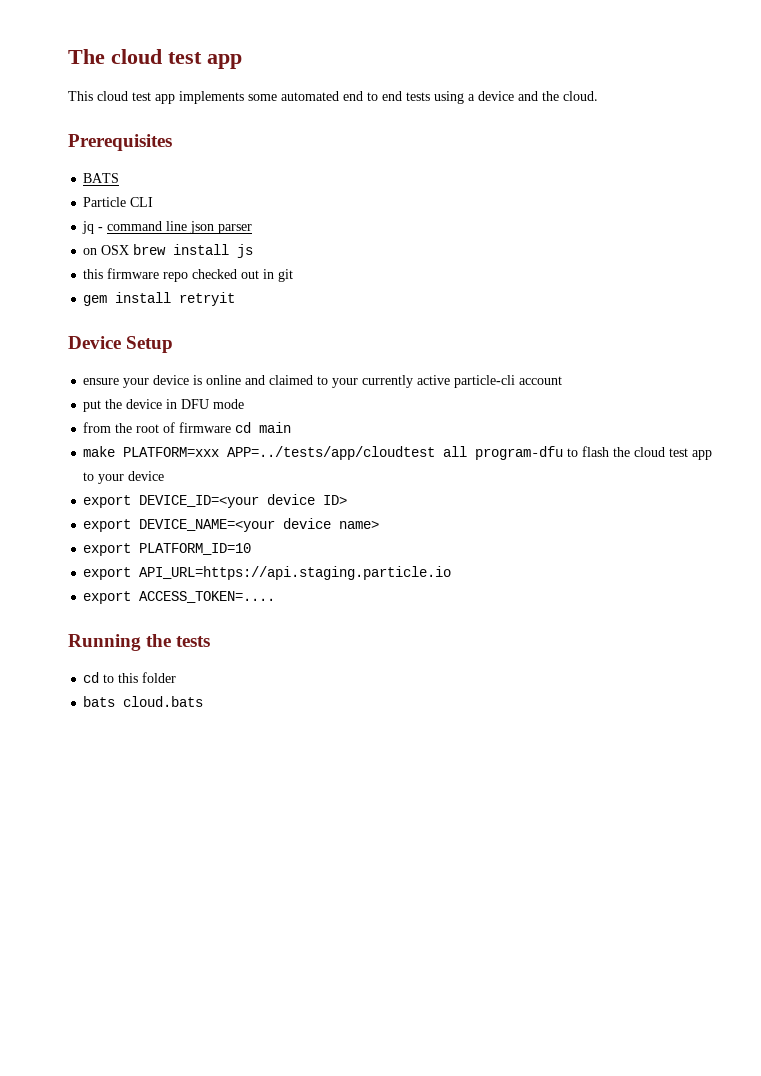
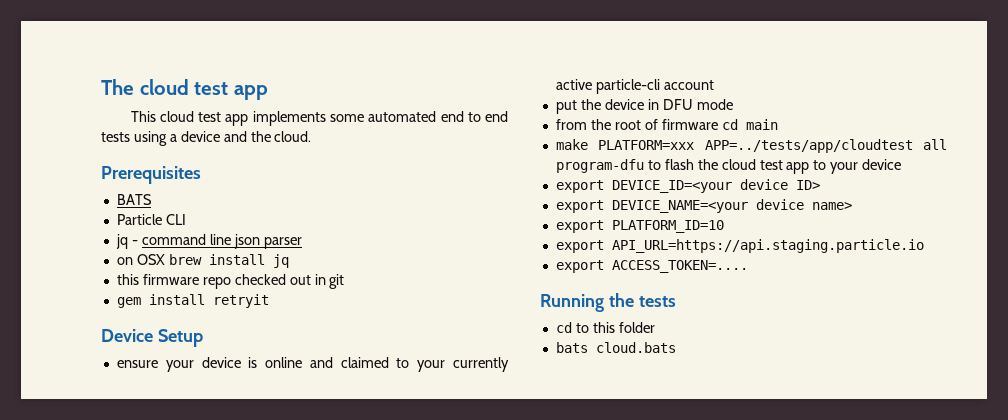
[237,244,254,258] js -> [272,254,289,268] jq

